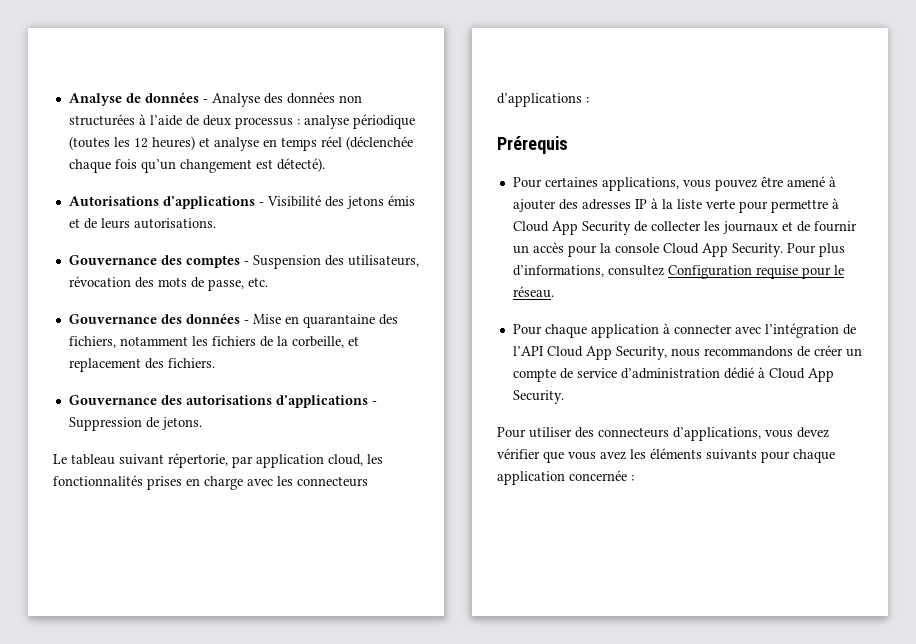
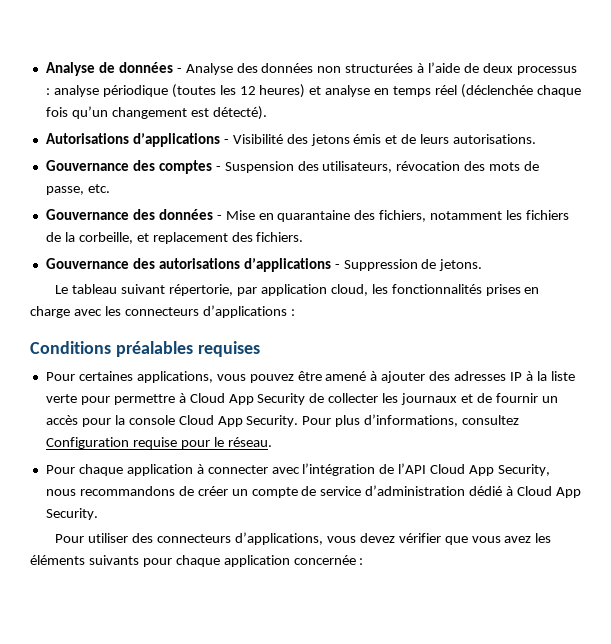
[497,136,568,154] Prérequis -> [30,341,260,357] Conditions préalables requises

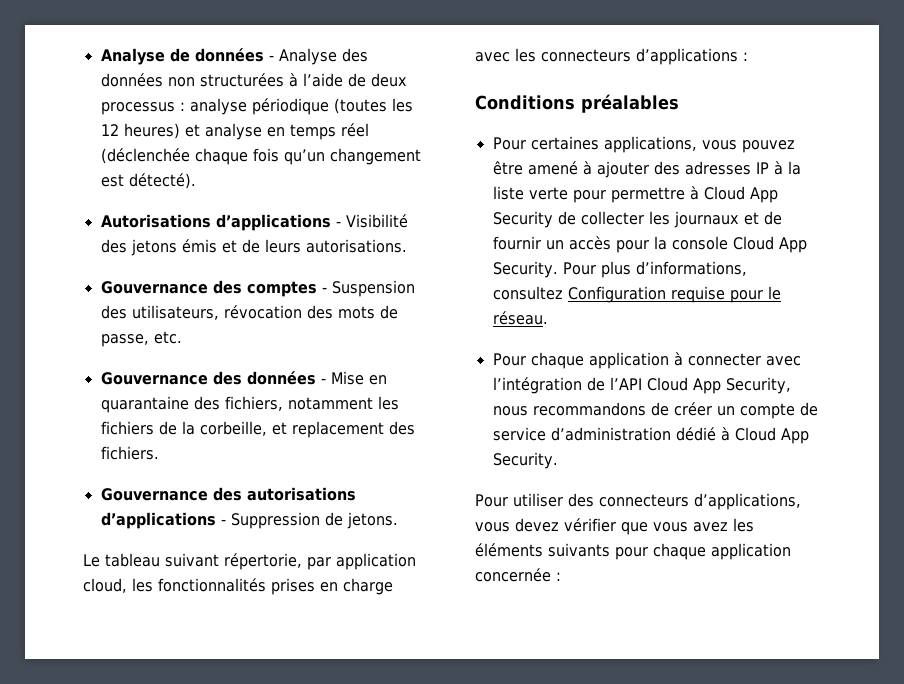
[197,341,260,357] requises -> (679, 103) none

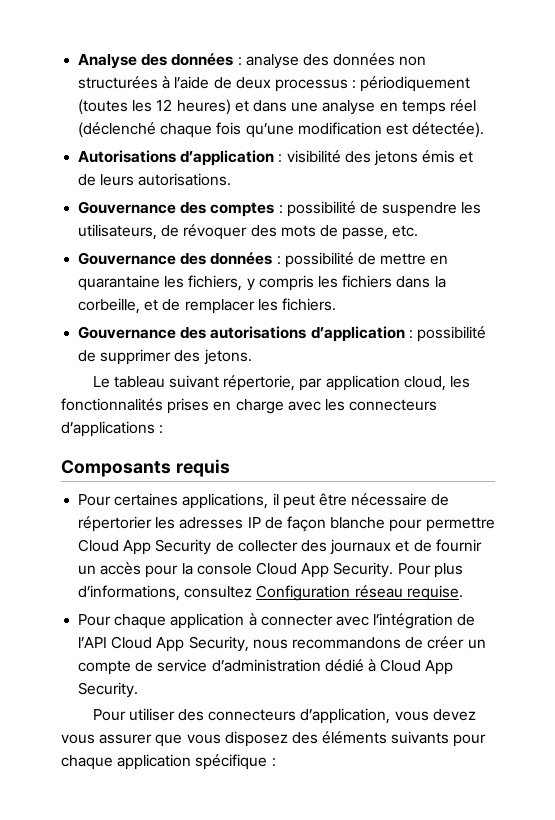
[100,48,337,65] Analyse de données - Analyse -> [78,53,299,69] Analyse des données : analyse
[189,98,329,115] analyse périodique -> [360,76,471,92] périodiquement
(200, 130) none -> [252,100,319,112] dans une
[100,148,190,164] (déclenchée -> [78,122,157,138] (déclenché
[283,148,421,165] [100,173,196,189] [100,214,408,231] qu’un changement est détecté). // Autorisations d’applications - Visibilité -> [245,122,485,138] [78,150,341,166] qu’une modification est détectée). // Autorisations d’application : visibilité
[321,280,415,297] [100,305,302,320] - Suspension des utilisateurs, révocation -> [278,201,482,217] [78,224,248,240] : possibilité de suspendre les utilisateurs, de révoquer
[320,371,387,385] [100,396,373,413] - Mise en quarantaine des fichiers, notamment -> [276,252,449,268] [78,275,314,291] : possibilité de mettre en quarantaine les fichiers, y compris
[158,421,177,435] de -> [396,276,431,288] dans
[291,421,415,438] replacement des -> [162,299,278,314] de remplacer les
[100,512,343,529] d’applications - Suppression de -> [310,326,486,342] [78,349,201,365] d’application : possibilité de supprimer des
[475,94,679,113] Conditions préalables -> [61,459,230,477] Composants requis
[701,140,795,153] [492,161,801,178] [492,186,568,200] vous pouvez être amené à ajouter des adresses IP à la liste verte -> [272,493,450,509] [78,516,386,532] il peut être nécessaire de répertorier les adresses IP de façon blanche
[689,186,699,200] à -> (495, 524) none
[648,211,670,225] les -> [300,540,327,552] des
[670,286,781,303] [492,311,548,325] requise pour le réseau. -> [354,585,463,601] réseau requise.
[694,493,801,510] d’applications, -> [300,708,391,724] d’application,
[564,518,754,535] vérifier que vous avez les -> [61,731,318,747] vous assurer que vous disposez des
[475,568,551,582] concernée -> [195,754,268,770] spécifique

